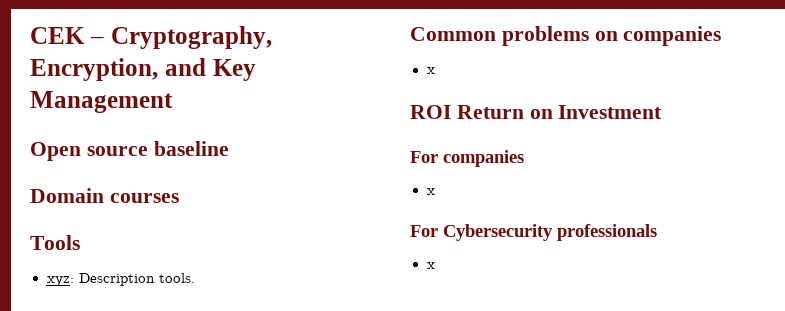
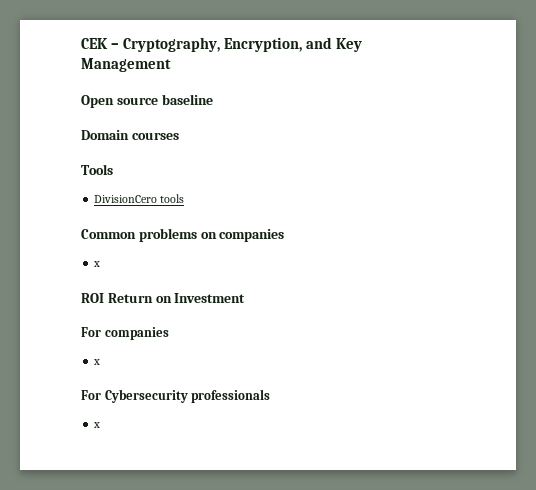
[46,273,195,286] xyz: Description tools. -> [94,194,185,203] DivisionCero tools

